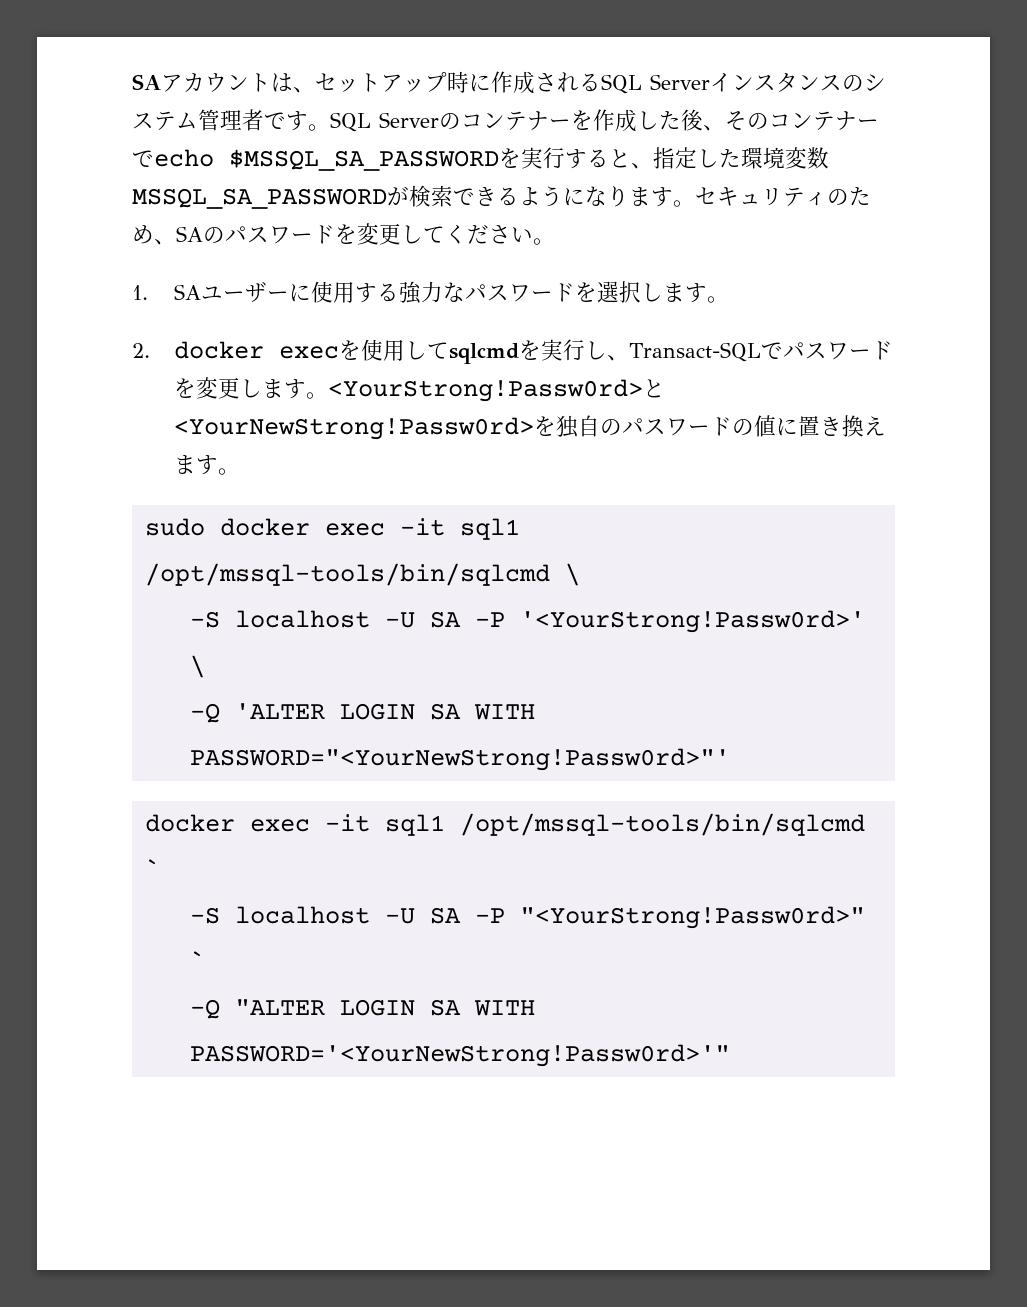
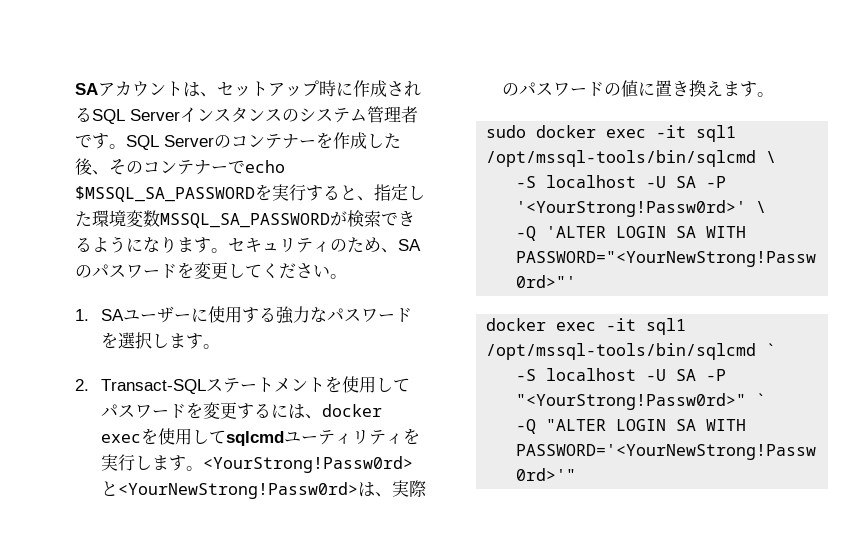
(150, 350) none -> [101,376,411,394] [101,402,323,419] Transact-SQLステートメントを使用してパスワードを変更するには、
[519,339,894,362] [174,377,241,399] を実行し、Transact-SQLでパスワードを変更 -> [284,428,421,445] [101,454,136,471] ユーティリティを実行
[534,415,601,438] を独自 -> [358,480,427,497] は、実際

